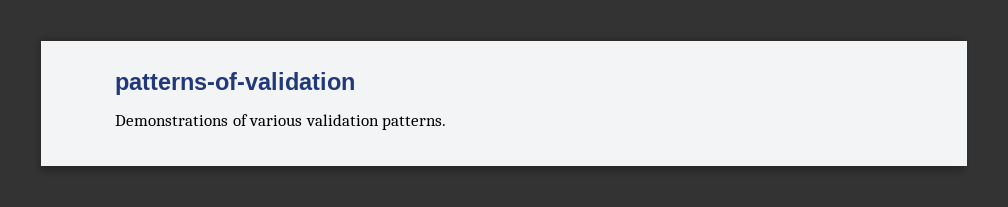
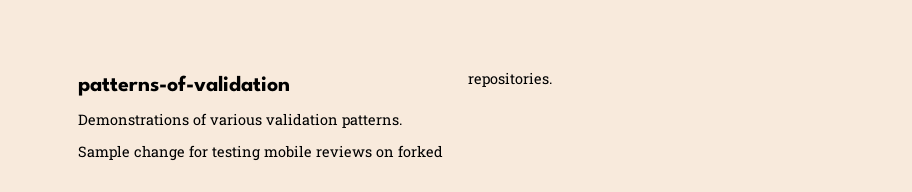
(447, 123) none -> [78,145,443,161] [468,72,552,87] // Sample change for testing mobile reviews on forked repositories.

